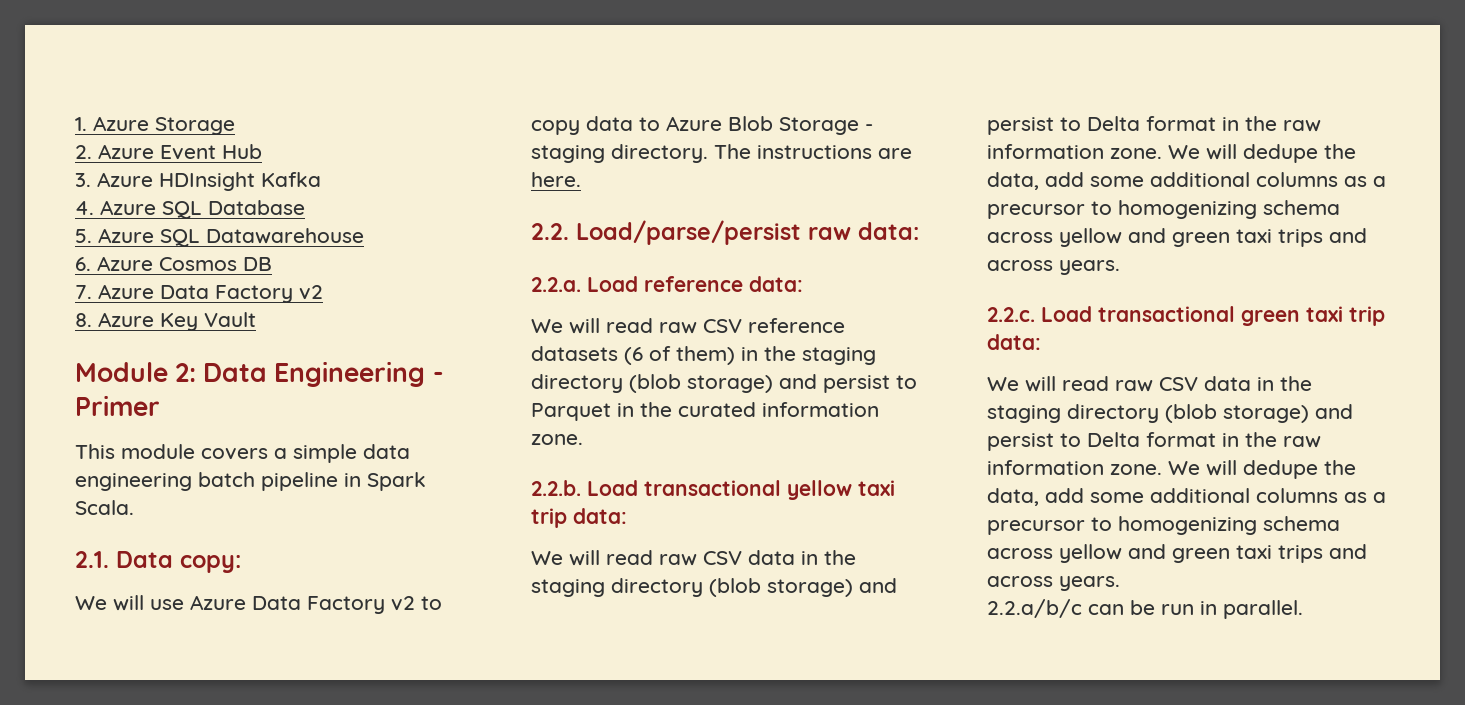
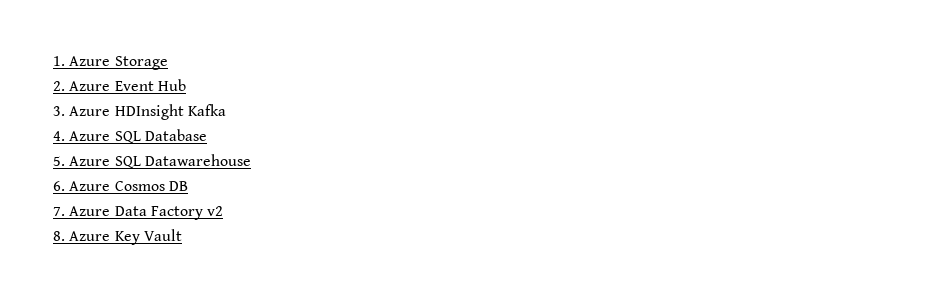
[75,361,444,387] [75,395,160,416] [75,444,410,463] [75,472,426,491] [75,500,134,515] [75,551,241,573] [75,595,442,614] [531,116,873,135] [531,144,912,163] [531,172,581,187] [531,220,919,245] [531,276,803,292] [531,318,845,334] [531,346,876,365] [531,374,917,393] [531,402,879,421] [531,434,583,445] [531,480,895,500] [531,508,627,528] [531,550,856,566] [531,578,897,597] [987,116,1321,135] [987,144,1356,163] [987,172,1386,190] [987,200,1340,219] [987,228,1367,247] [987,260,1120,275] [987,306,1385,326] [987,334,1041,350] [987,376,1312,392] [987,404,1353,423] [987,432,1321,451] [987,460,1356,479] [987,488,1386,506] [987,516,1340,535] [987,544,1367,563] [987,576,1120,591] [987,599,1303,619] // Module 2: Data Engineering - Primer // This module covers a simple data engineering batch pipeline in Spark Scala. // 2.1. Data copy: // We will use Azure Data Factory v2 to copy data to Azure Blob Storage - staging directory. The instructions are here. // 2.2. Load/parse/persist raw data: // 2.2.a. Load reference data: // We will read raw CSV reference datasets (6 of them) in the staging directory (blob storage) and persist to Parquet in the curated information zone. // 2.2.b. Load transactional yellow taxi trip data: // We will read raw CSV data in the staging directory (blob storage) and persist to Delta format in the raw information zone. We will dedupe the data, add some additional columns as a precursor to homogenizing schema across yellow and green taxi trips and across years. // 2.2.c. Load transactional green taxi trip data: // We will read raw CSV data in the staging directory (blob storage) and persist to Delta format in the raw information zone. We will dedupe the data, add some additional columns as a precursor to homogenizing schema across yellow and green taxi trips and across years. // 2.2.a/b/c can be run in parallel. -> (182, 235) none

